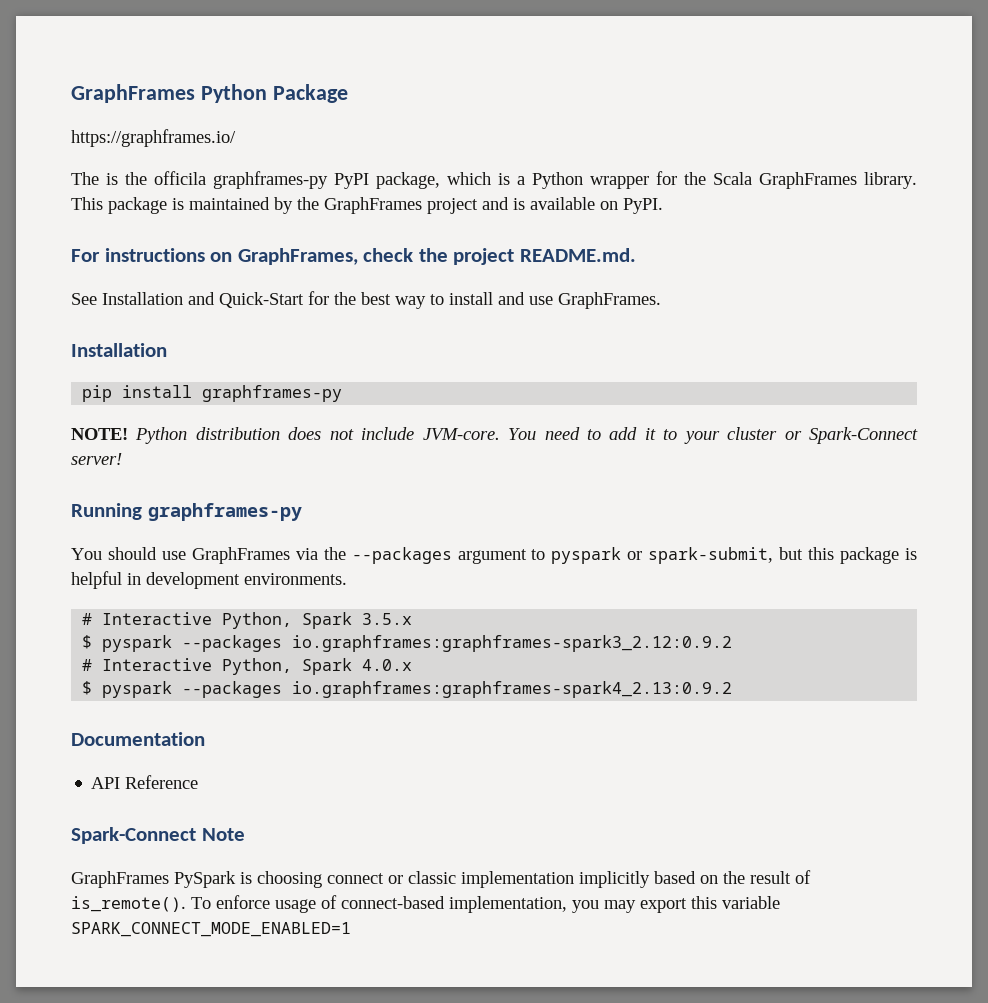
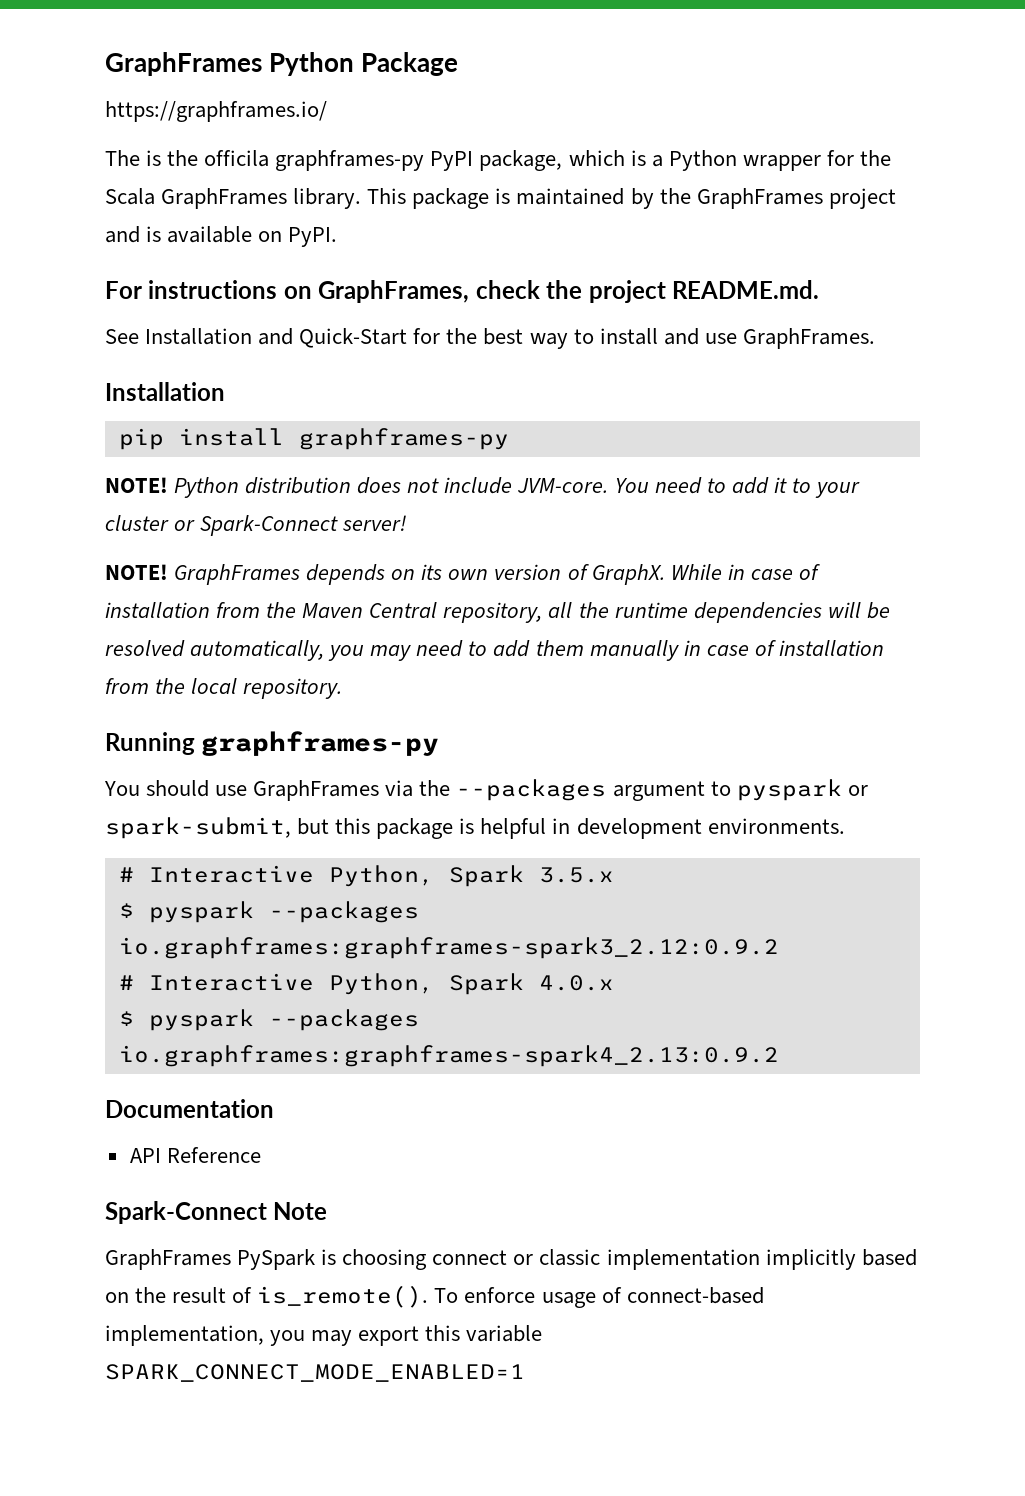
(122, 459) none -> [105,564,820,585] [105,602,890,623] [105,640,884,661] [105,678,343,699] // NOTE! GraphFrames depends on its own version of GraphX. While in case of installation from the Maven Central repository, all the runtime dependencies will be resolved automatically, you may need to add them manually in case of installation from the local repository.

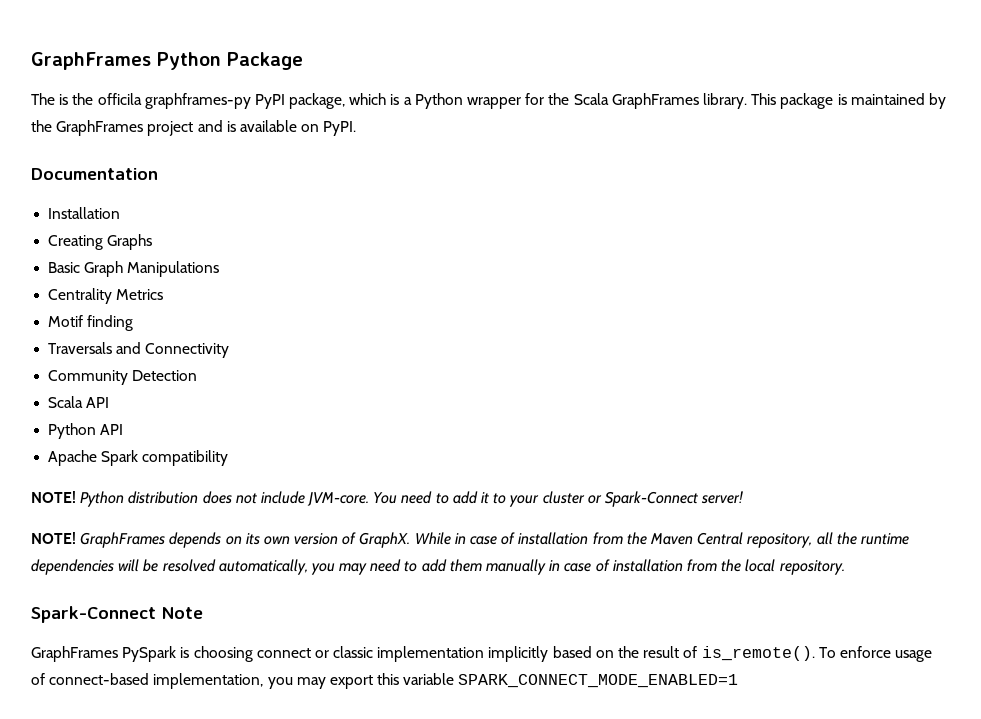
[105,101,327,122] // https://graphframes.io/ -> (303, 61) none
[105,280,820,303] [105,328,875,349] [105,382,225,401] [118,428,509,450] For instructions on GraphFrames, check the project README.md. // See Installation and Quick-Start for the best way to install and use GraphFrames. // Installation // pip install graphframes-py -> [31,168,158,180] [48,207,121,219] [48,234,153,250] [48,261,220,277] [48,288,164,304] [48,315,134,331] [48,342,230,358] [48,370,198,385] [48,396,110,408] [48,423,124,439] [48,450,229,466] Documentation // Installation // Creating Graphs // Basic Graph Manipulations // Centrality Metrics // Motif finding // Traversals and Connectivity // Community Detection // Scala API // Python API // Apache Spark compatibility
[105,731,440,756] [104,779,868,801] [105,817,845,839] [118,865,614,887] [118,901,419,923] [118,937,779,959] [118,973,614,995] [118,1009,419,1031] [118,1045,779,1067] [105,1099,274,1118] [129,1147,261,1163] // Running graphframes-py // You should use GraphFrames via the --packages argument to pyspark or spark-submit, but this package is helpful in development environments. // # Interactive Python, Spark 3.5.x // $ pyspark --packages io.graphframes:graphframes-spark3_2.12:0.9.2 // # Interactive Python, Spark 4.0.x // $ pyspark --packages io.graphframes:graphframes-spark4_2.13:0.9.2 // Documentation // API Reference -> (845, 567) none

